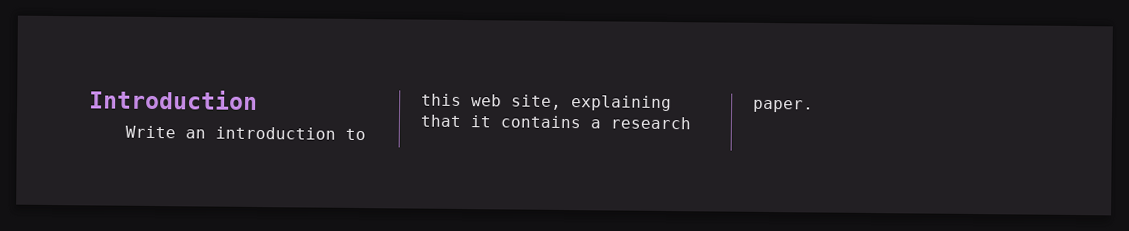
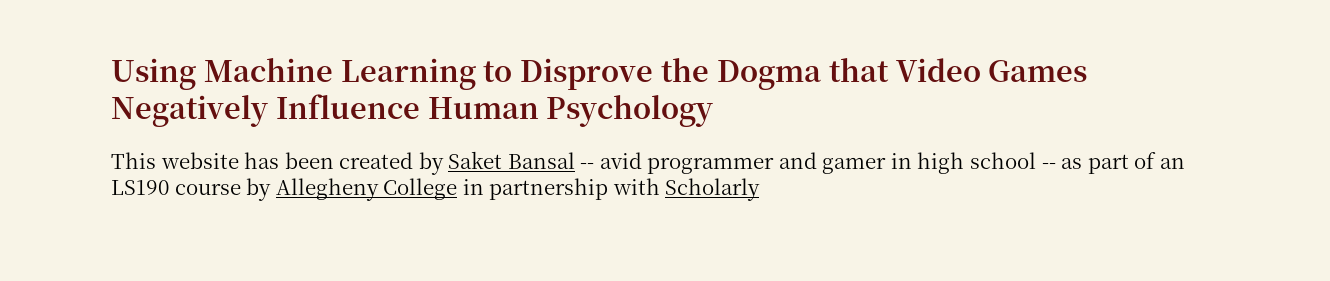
[89,89,258,110] [125,125,367,141] [421,93,672,112] [420,114,691,130] [753,99,814,113] Introduction // Write an introduction to this web site, explaining that it contains a research paper. -> [111,58,1088,90] [111,94,714,127] [111,151,1185,175] [111,178,761,201] Using Machine Learning to Disprove the Dogma that Video Games Negatively Influence Human Psychology // This website has been created by Saket Bansal -- avid programmer and gamer in high school -- as part of an LS190 course by Allegheny College in partnership with Scholarly

